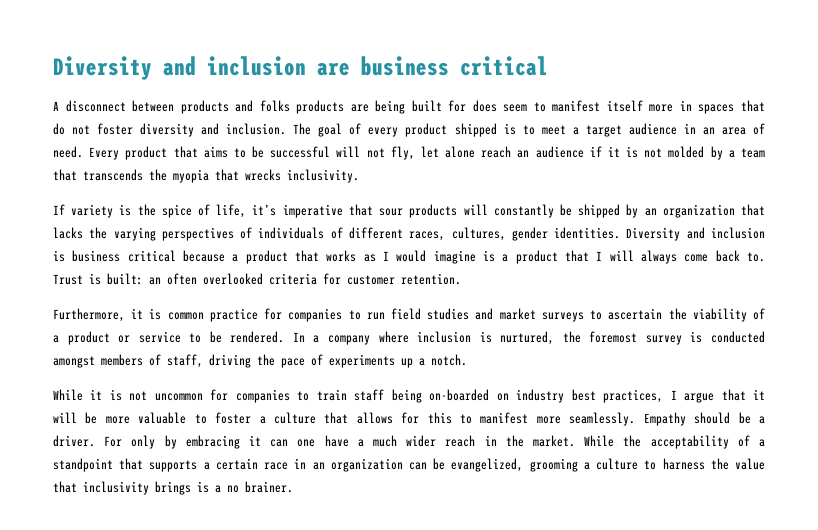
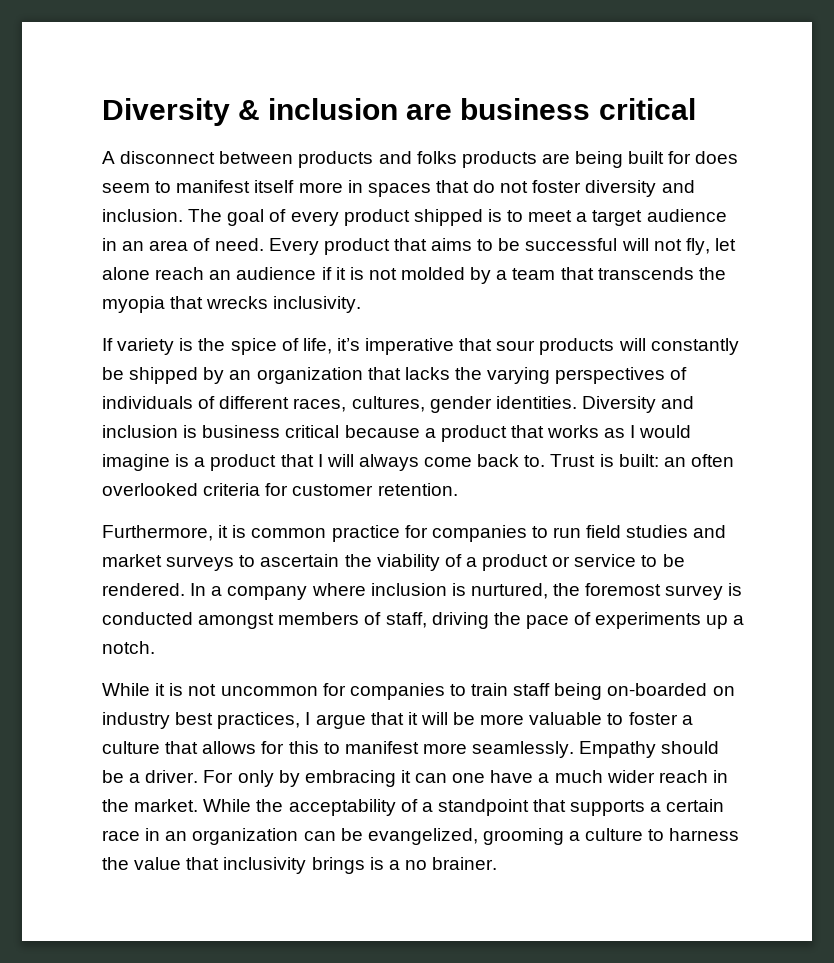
[53,56,196,80] Diversity and -> [102,98,261,126] Diversity &

